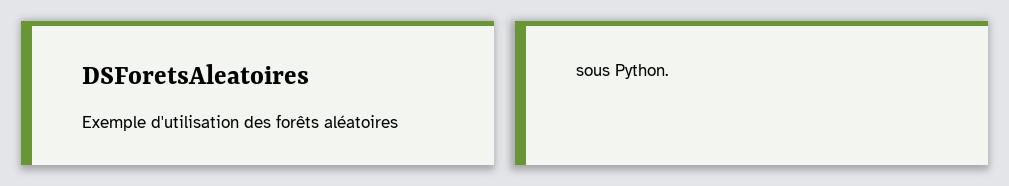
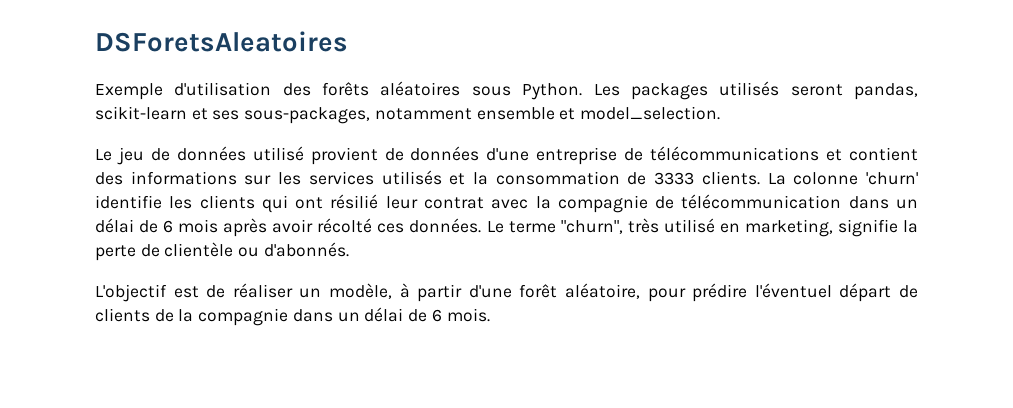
(668, 71) none -> [593,81,919,100] [95,106,721,124] [95,146,918,165] [95,170,918,185] [95,194,919,213] [95,218,918,237] [95,242,349,261] [95,283,919,302] [95,307,490,326] Les packages utilisés seront pandas, scikit-learn et ses sous-packages, notamment ensemble et model_selection. // Le jeu de données utilisé provient de données d'une entreprise de télécommunications et contient des informations sur les services utilisés et la consommation de 3333 clients. La colonne 'churn' identifie les clients qui ont résilié leur contrat avec la compagnie de télécommunication dans un délai de 6 mois après avoir récolté ces données. Le terme "churn", très utilisé en marketing, signifie la perte de clientèle ou d'abonnés. // L'objectif est de réaliser un modèle, à partir d'une forêt aléatoire, pour prédire l'éventuel départ de clients de la compagnie dans un délai de 6 mois.

